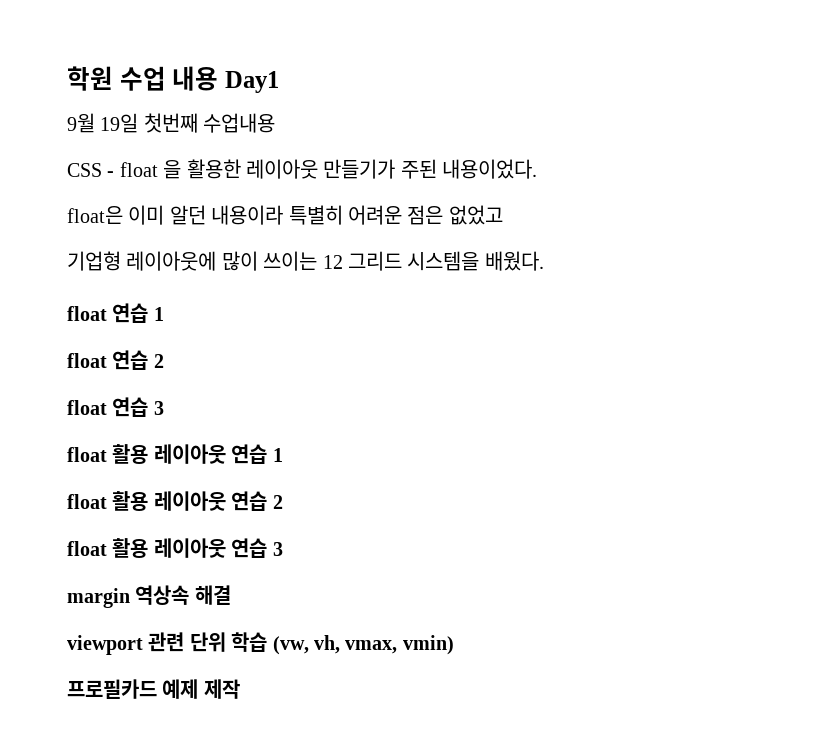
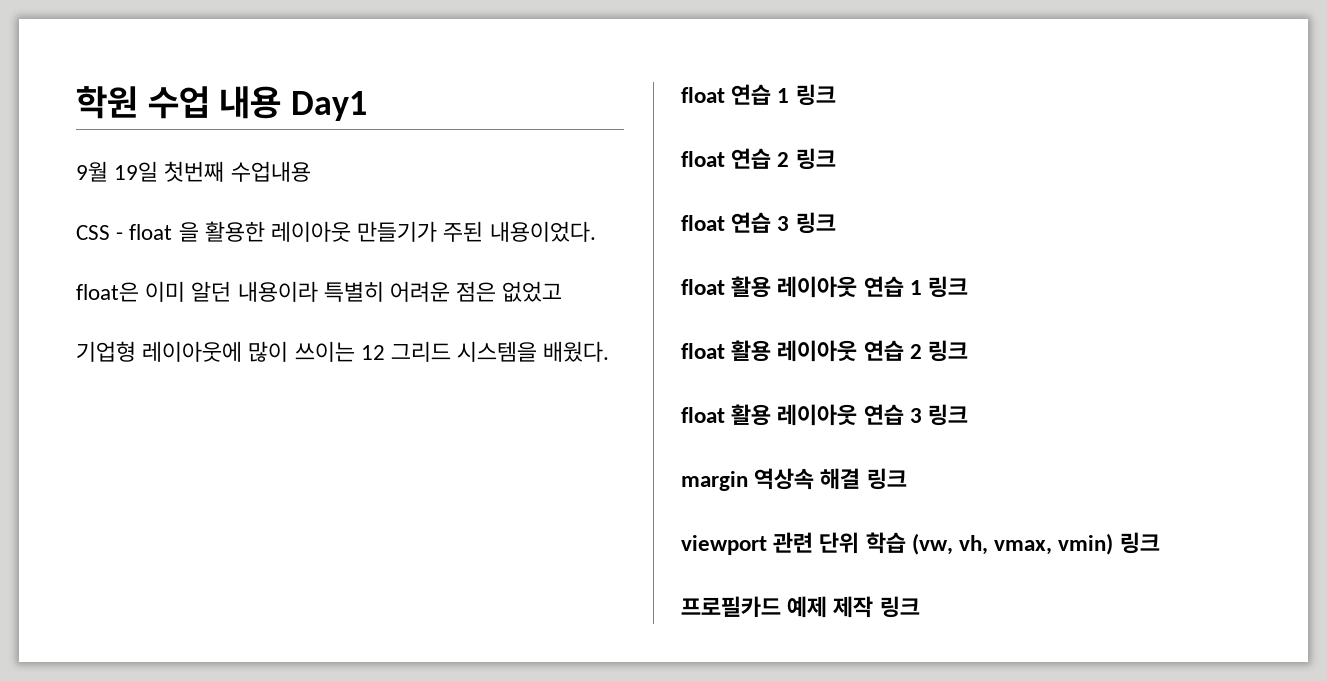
(164, 314) none -> [795,84,836,106] 링크
(164, 361) none -> [795,148,836,170] 링크
(164, 408) none -> [795,212,836,234] 링크
(283, 455) none -> [928,276,969,298] 링크
(283, 502) none -> [928,340,969,362] 링크
(283, 549) none -> [928,404,969,426] 링크
(231, 595) none -> [866,468,907,490] 링크
(454, 645) none -> [1119,532,1160,554] 링크
(240, 689) none -> [879,596,920,618] 링크

